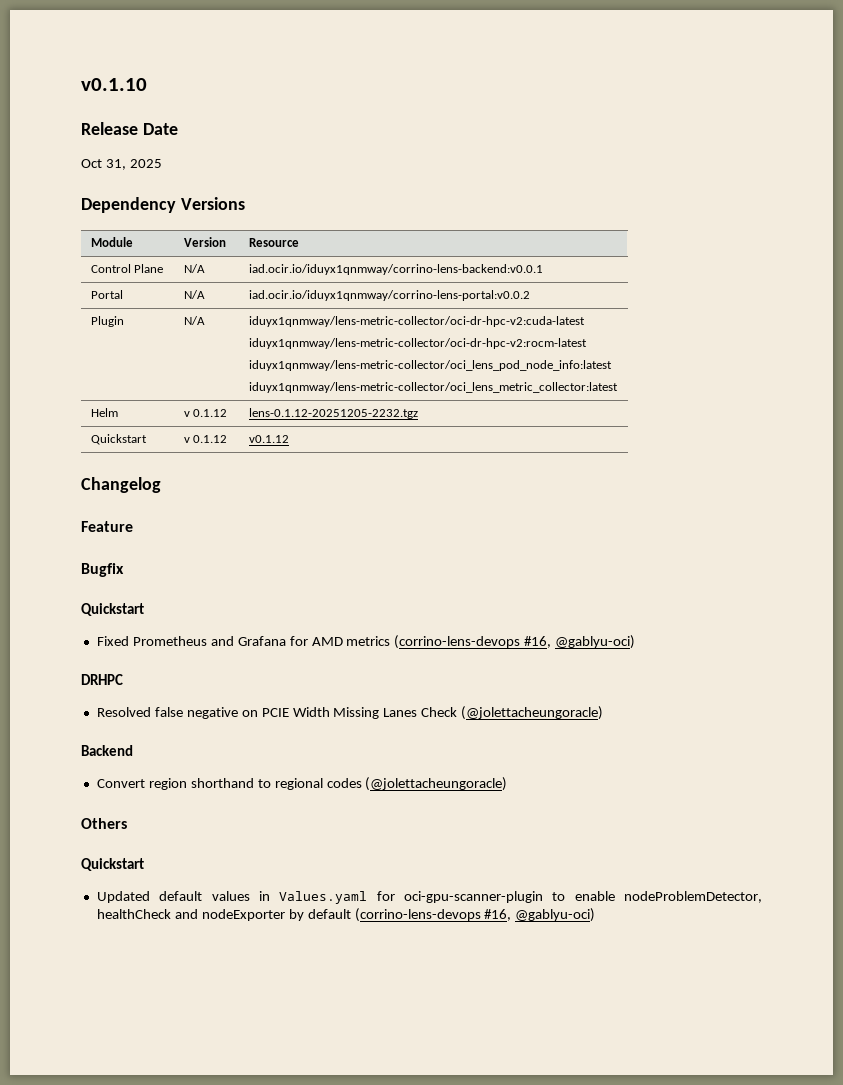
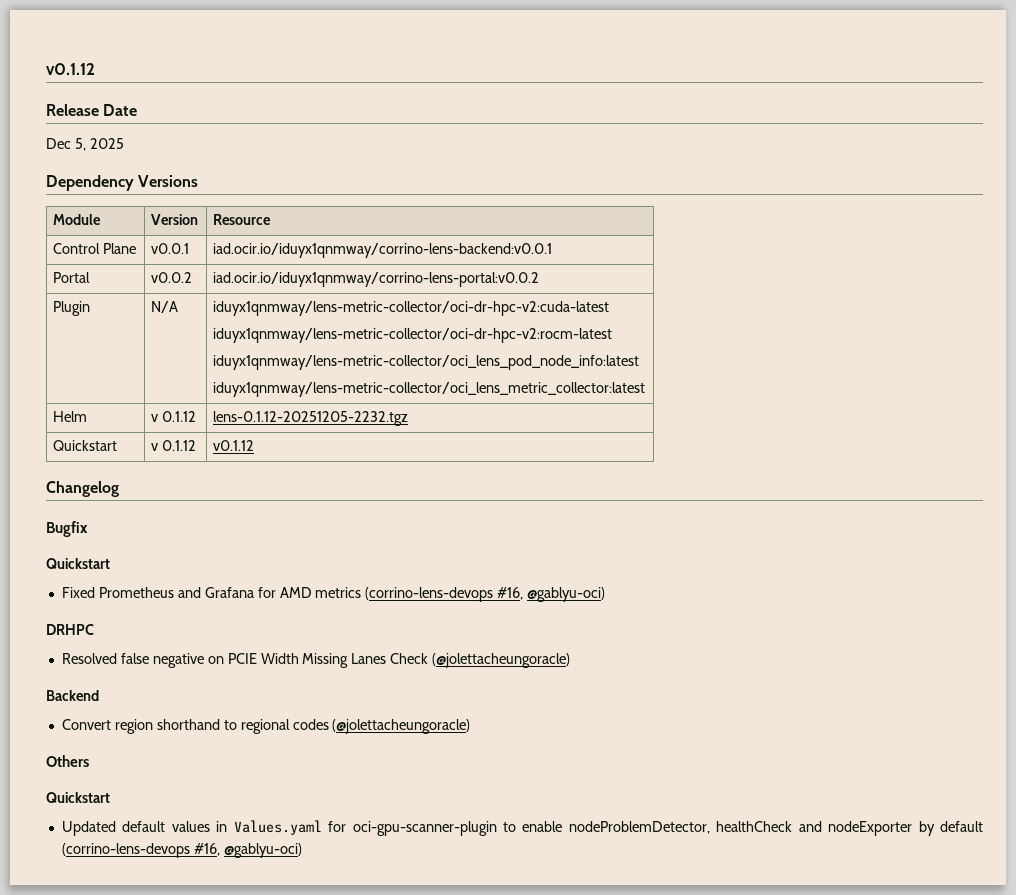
[81,78,147,91] v0.1.10 -> [46,63,95,75] v0.1.12
[81,159,126,170] Oct 31, -> [46,138,86,151] Dec 5,
[183,264,205,273] N/A -> [150,243,189,254] v0.0.1
[183,290,205,299] N/A -> [150,272,192,283] v0.0.2
[81,521,133,532] // Feature -> (119, 489) none

